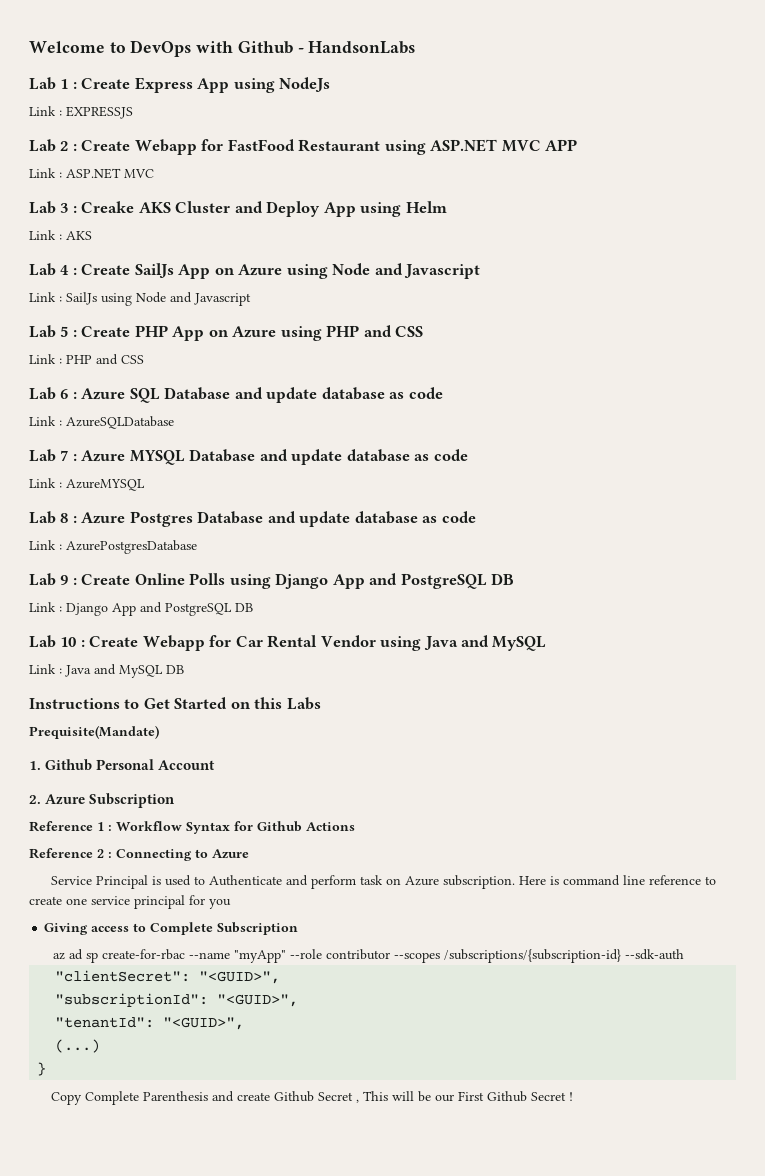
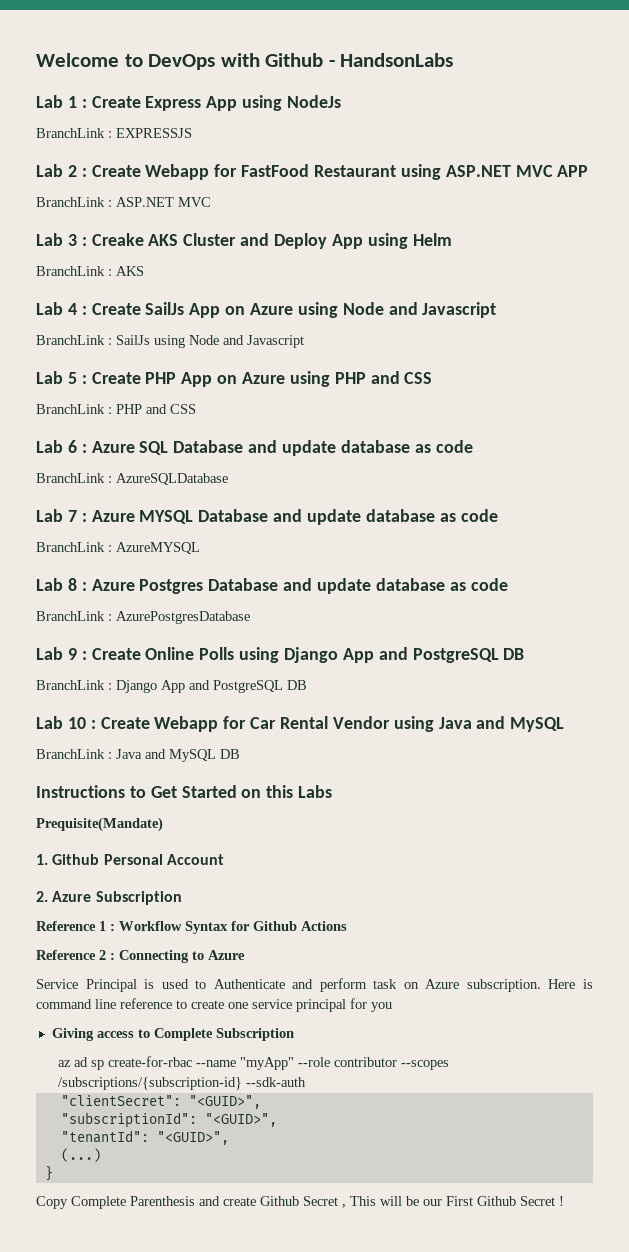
[29,106,56,116] Link -> [36,128,105,138] BranchLink
[29,168,56,178] Link -> [36,197,105,207] BranchLink
[29,230,56,240] Link -> [36,266,105,276] BranchLink
[29,292,56,302] Link -> [36,335,105,345] BranchLink
[29,354,56,364] Link -> [36,404,105,414] BranchLink
[29,416,56,426] Link -> [36,473,105,483] BranchLink
[29,478,56,488] Link -> [36,542,105,552] BranchLink
[29,540,56,550] Link -> [36,611,105,621] BranchLink
[29,602,56,612] Link -> [36,680,105,690] BranchLink
[29,664,56,674] Link -> [36,749,105,759] BranchLink

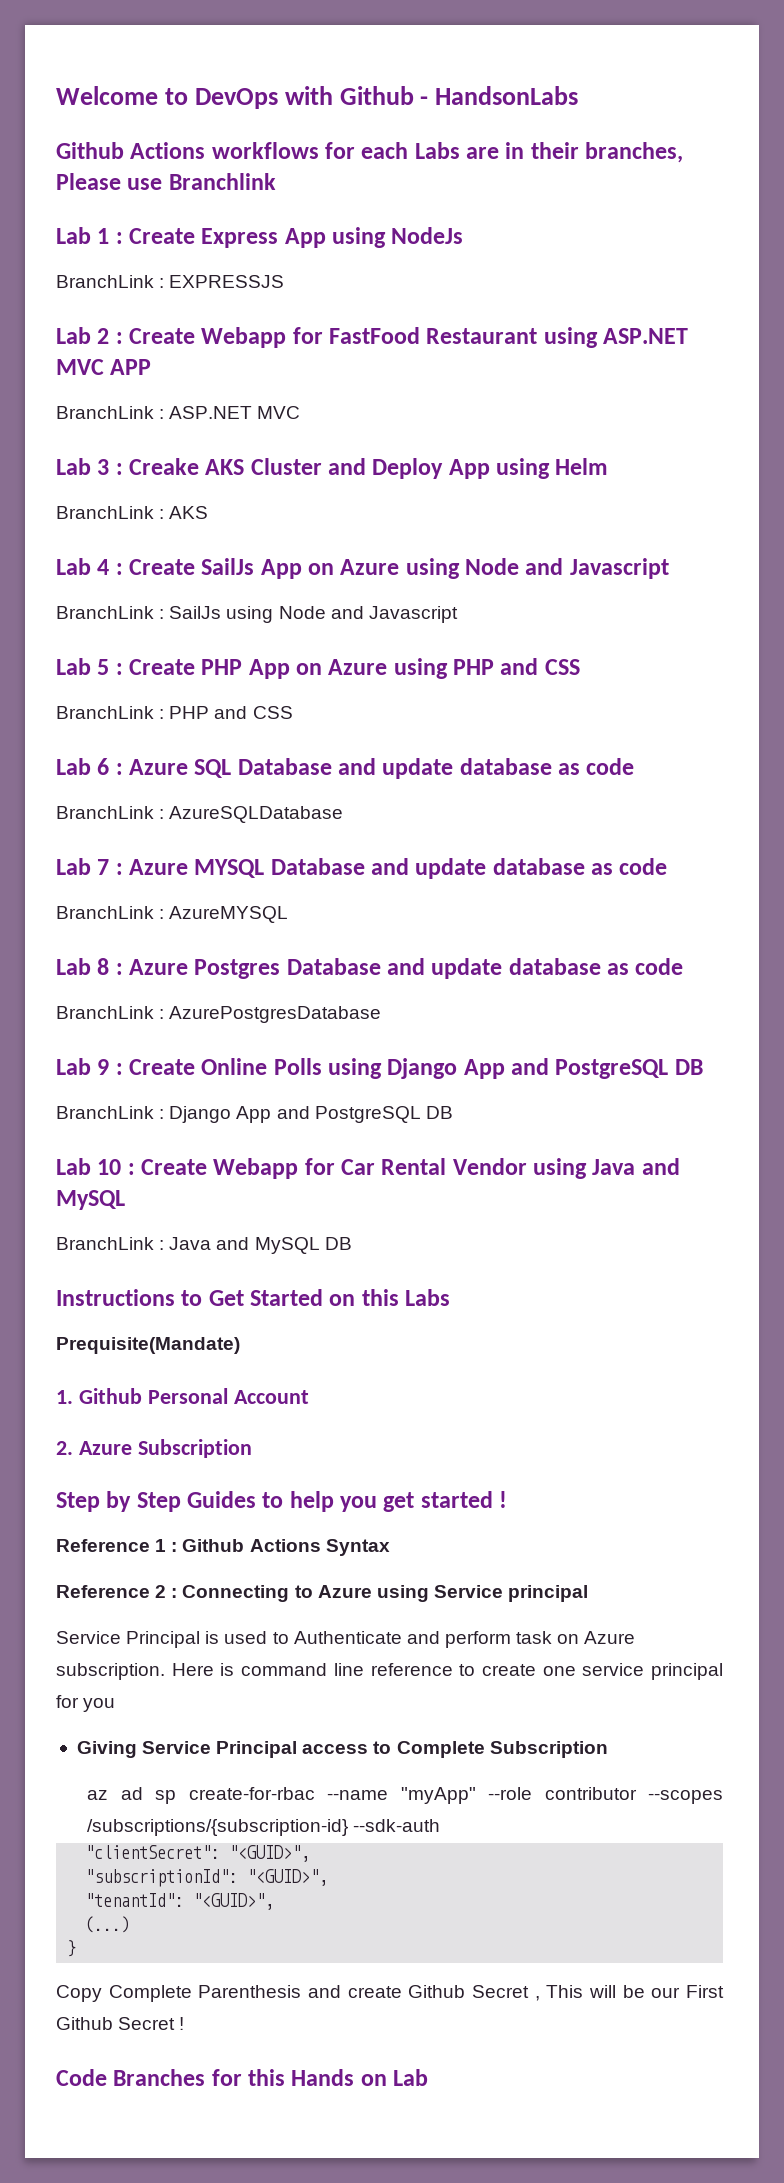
(454, 60) none -> [56,142,684,163] [56,173,276,190] // Github Actions workflows for each Labs are in their branches, Please use Branchlink
(182, 898) none -> [56,1491,508,1512] // Step by Step Guides to help you get started !
[119,921,347,934] Workflow Syntax for Github Actions -> [182,1539,390,1556] Github Actions Syntax
(245, 955) none -> [376,1585,589,1602] using Service principal
(94, 1034) none -> [142,1741,298,1758] Service Principal
(564, 1201) none -> [56,2069,429,2086] // Code Branches for this Hands on Lab

